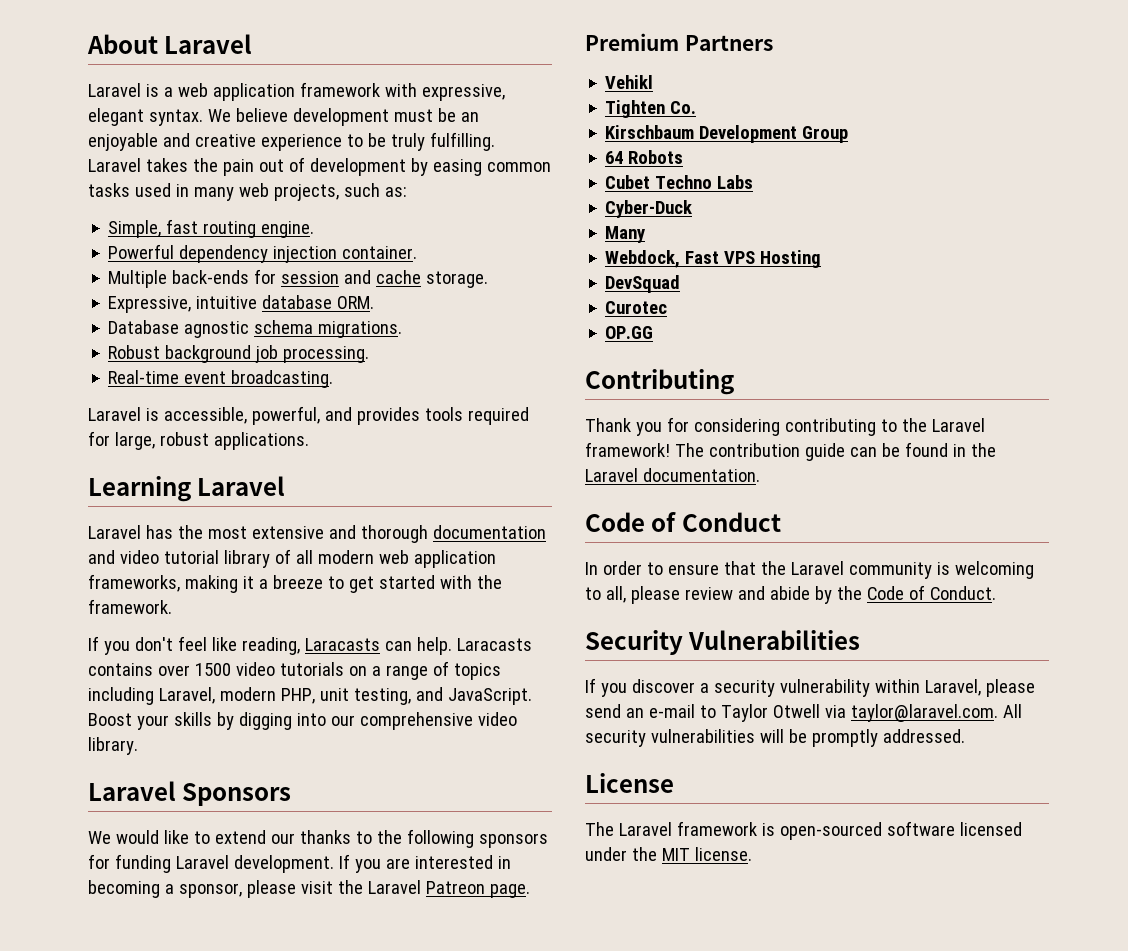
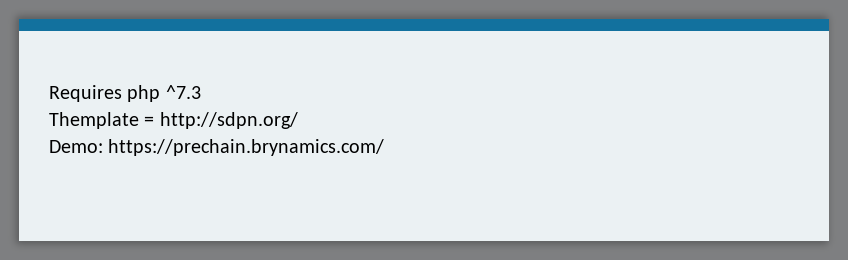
[87,34,253,54] [88,82,505,101] [88,108,479,126] [88,132,495,151] [88,157,551,176] [88,183,407,201] [108,219,315,238] [108,244,418,263] [108,269,489,288] [108,295,375,313] [108,320,403,338] [108,345,370,363] [108,370,334,388] [88,406,529,425] [88,431,309,450] [88,476,286,502] [88,525,546,543] [88,549,496,568] [88,574,502,593] [88,599,172,614] [88,636,532,655] [88,661,501,680] [88,687,532,705] [88,712,517,730] [88,737,138,755] [88,781,292,806] [88,829,548,848] [88,854,511,873] [88,880,530,898] [585,33,773,51] [605,75,654,89] [605,100,697,118] [605,125,849,143] [605,150,684,164] [605,175,754,189] [605,200,693,218] [605,226,646,243] [605,250,822,268] [605,275,681,293] [605,301,668,314] [605,326,654,339] [585,369,734,395] [585,417,985,436] [585,442,996,461] [585,468,760,482] [585,512,781,532] [585,561,1034,579] [585,585,996,604] [585,630,861,655] [585,678,1035,697] [585,704,1022,722] [585,729,965,747] [585,773,674,793] [585,821,1022,840] [585,847,752,861] About Laravel // Laravel is a web application framework with expressive, elegant syntax. We believe development must be an enjoyable and creative experience to be truly fulfilling. Laravel takes the pain out of development by easing common tasks used in many web projects, such as: // Simple, fast routing engine. // Powerful dependency injection container. // Multiple back-ends for session and cache storage. // Expressive, intuitive database ORM. // Database agnostic schema migrations. // Robust background job processing. // Real-time event broadcasting. // Laravel is accessible, powerful, and provides tools required for large, robust applications. // Learning Laravel // Laravel has the most extensive and thorough documentation and video tutorial library of all modern web application frameworks, making it a breeze to get started with the framework. // If you don't feel like reading, Laracasts can help. Laracasts contains over 1500 video tutorials on a range of topics including Laravel, modern PHP, unit testing, and JavaScript. Boost your skills by digging into our comprehensive video library. // Laravel Sponsors // We would like to extend our thanks to the following sponsors for funding Laravel development. If you are interested in becoming a sponsor, please visit the Laravel Patreon page. // Premium Partners // Vehikl // Tighten Co. // Kirschbaum Development Group // 64 Robots // Cubet Techno Labs // Cyber-Duck // Many // Webdock, Fast VPS Hosting // DevSquad // Curotec // OP.GG // Contributing // Thank you for considering contributing to the Laravel framework! The contribution guide can be found in the Laravel documentation. // Code of Conduct // In order to ensure that the Laravel community is welcoming to all, please review and abide by the Code of Conduct. // Security Vulnerabilities // If you discover a security vulnerability within Laravel, please send an e-mail to Taylor Otwell via taylor@laravel.com. All security vulnerabilities will be promptly addressed. // License // The Laravel framework is open-sourced software licensed under the MIT license. -> [49,85,201,102] [49,112,298,129] [49,139,385,156] Requires php ^7.3 // Themplate = http://sdpn.org/ // Demo: https://prechain.brynamics.com/

